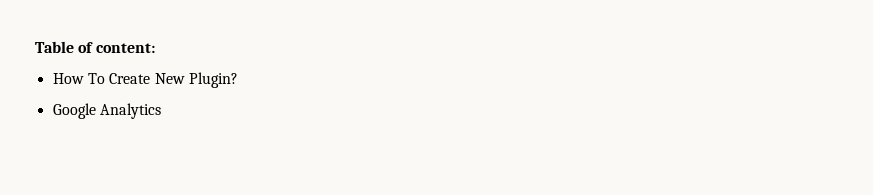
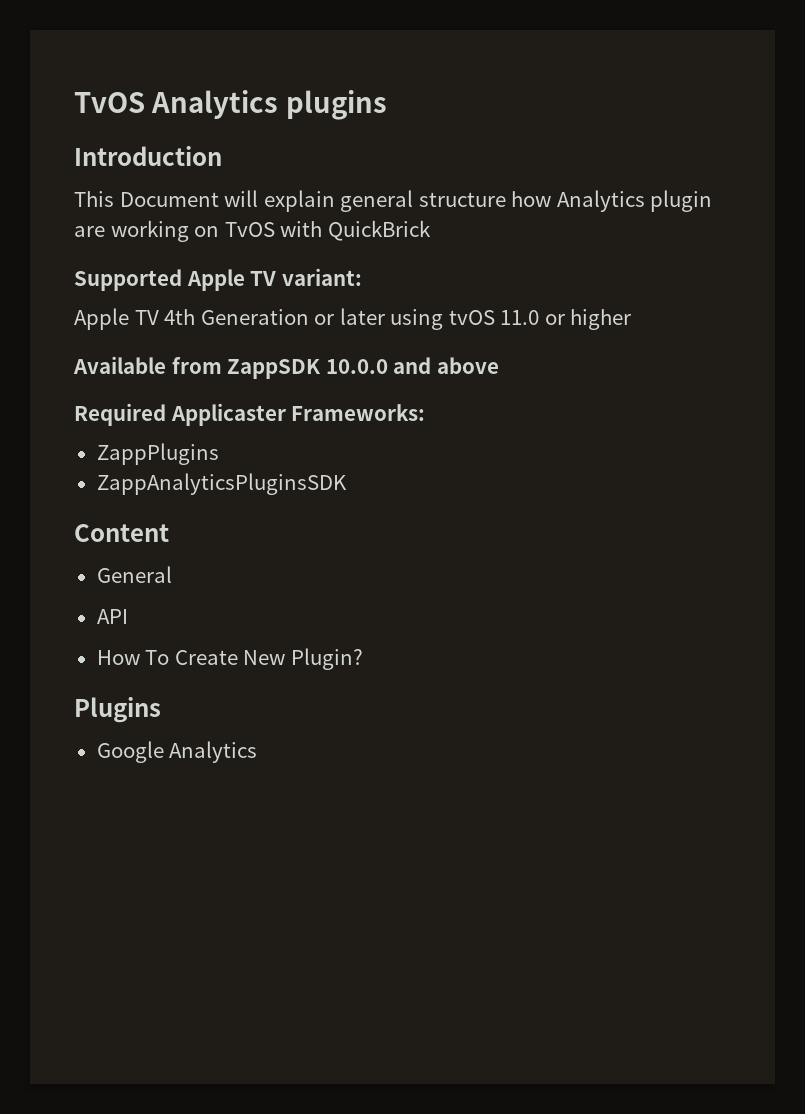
[35,41,155,53] Table of content: -> [74,90,387,120] [74,146,222,166] [74,190,713,212] [74,220,431,242] [74,268,362,291] [74,308,632,330] [73,356,499,379] [74,403,426,426] [96,443,219,465] [96,473,347,495] [74,524,169,542] [96,566,172,583] [96,609,128,624] TvOS Analytics plugins // Introduction // This Document will explain general structure how Analytics plugin are working on TvOS with QuickBrick // Supported Apple TV variant: // Apple TV 4th Generation or later using tvOS 11.0 or higher // Available from ZappSDK 10.0.0 and above // Required Applicaster Frameworks: // ZappPlugins // ZappAnalyticsPluginsSDK // Content // General // API
(238, 80) none -> [74,697,161,723] // Plugins

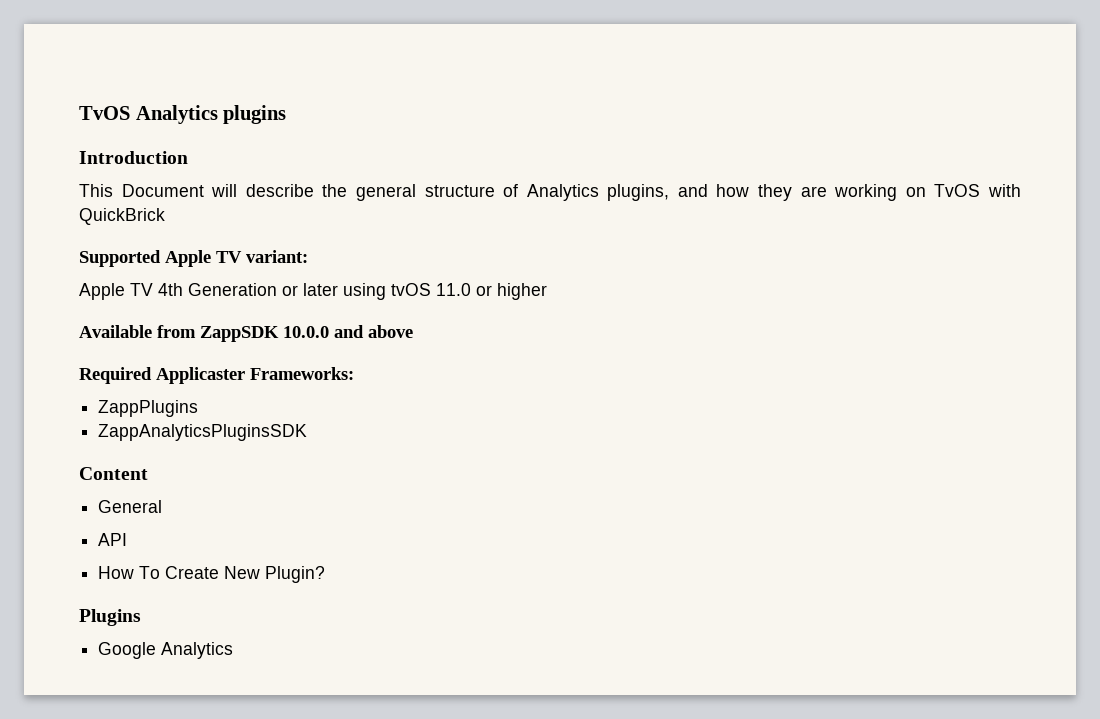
[263,190,713,212] explain general structure how Analytics plugin -> [245,184,793,201] describe the general structure of Analytics plugins, and how they

